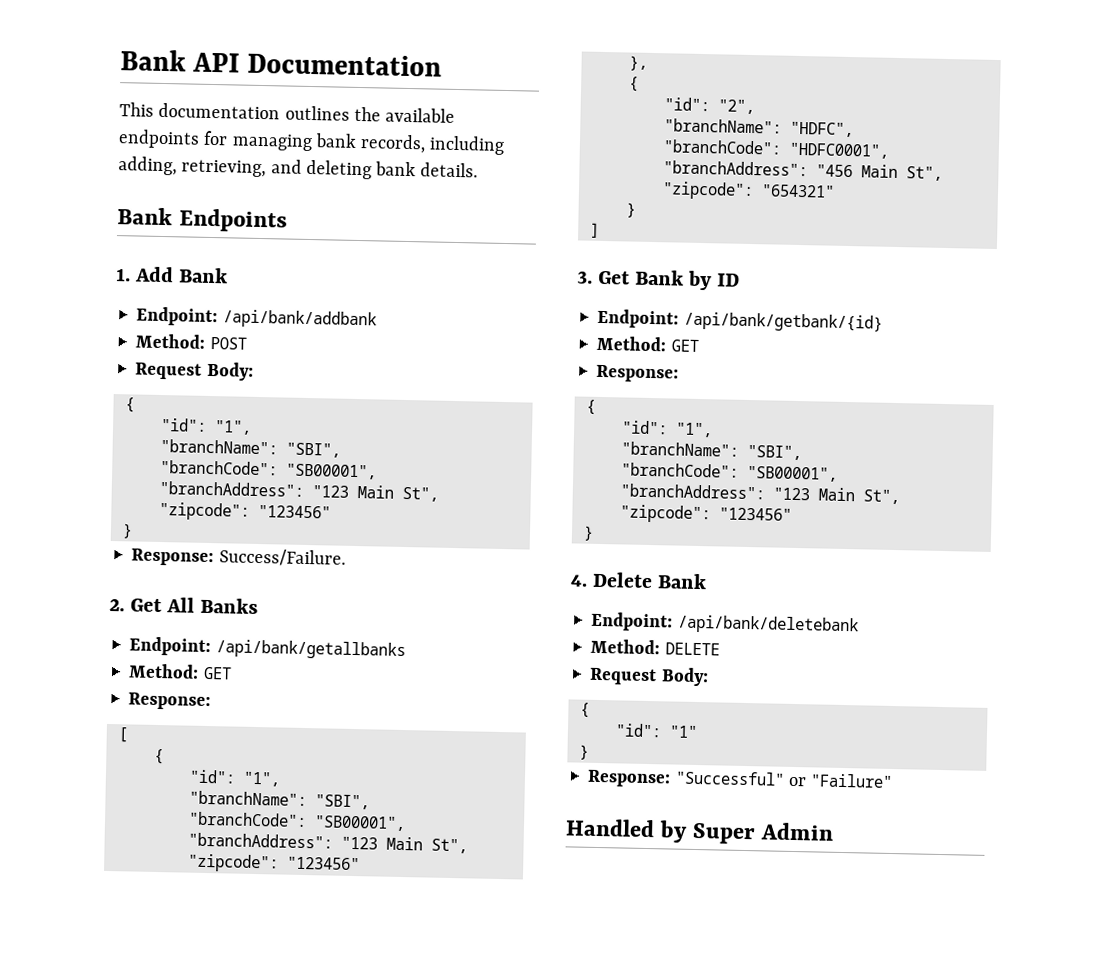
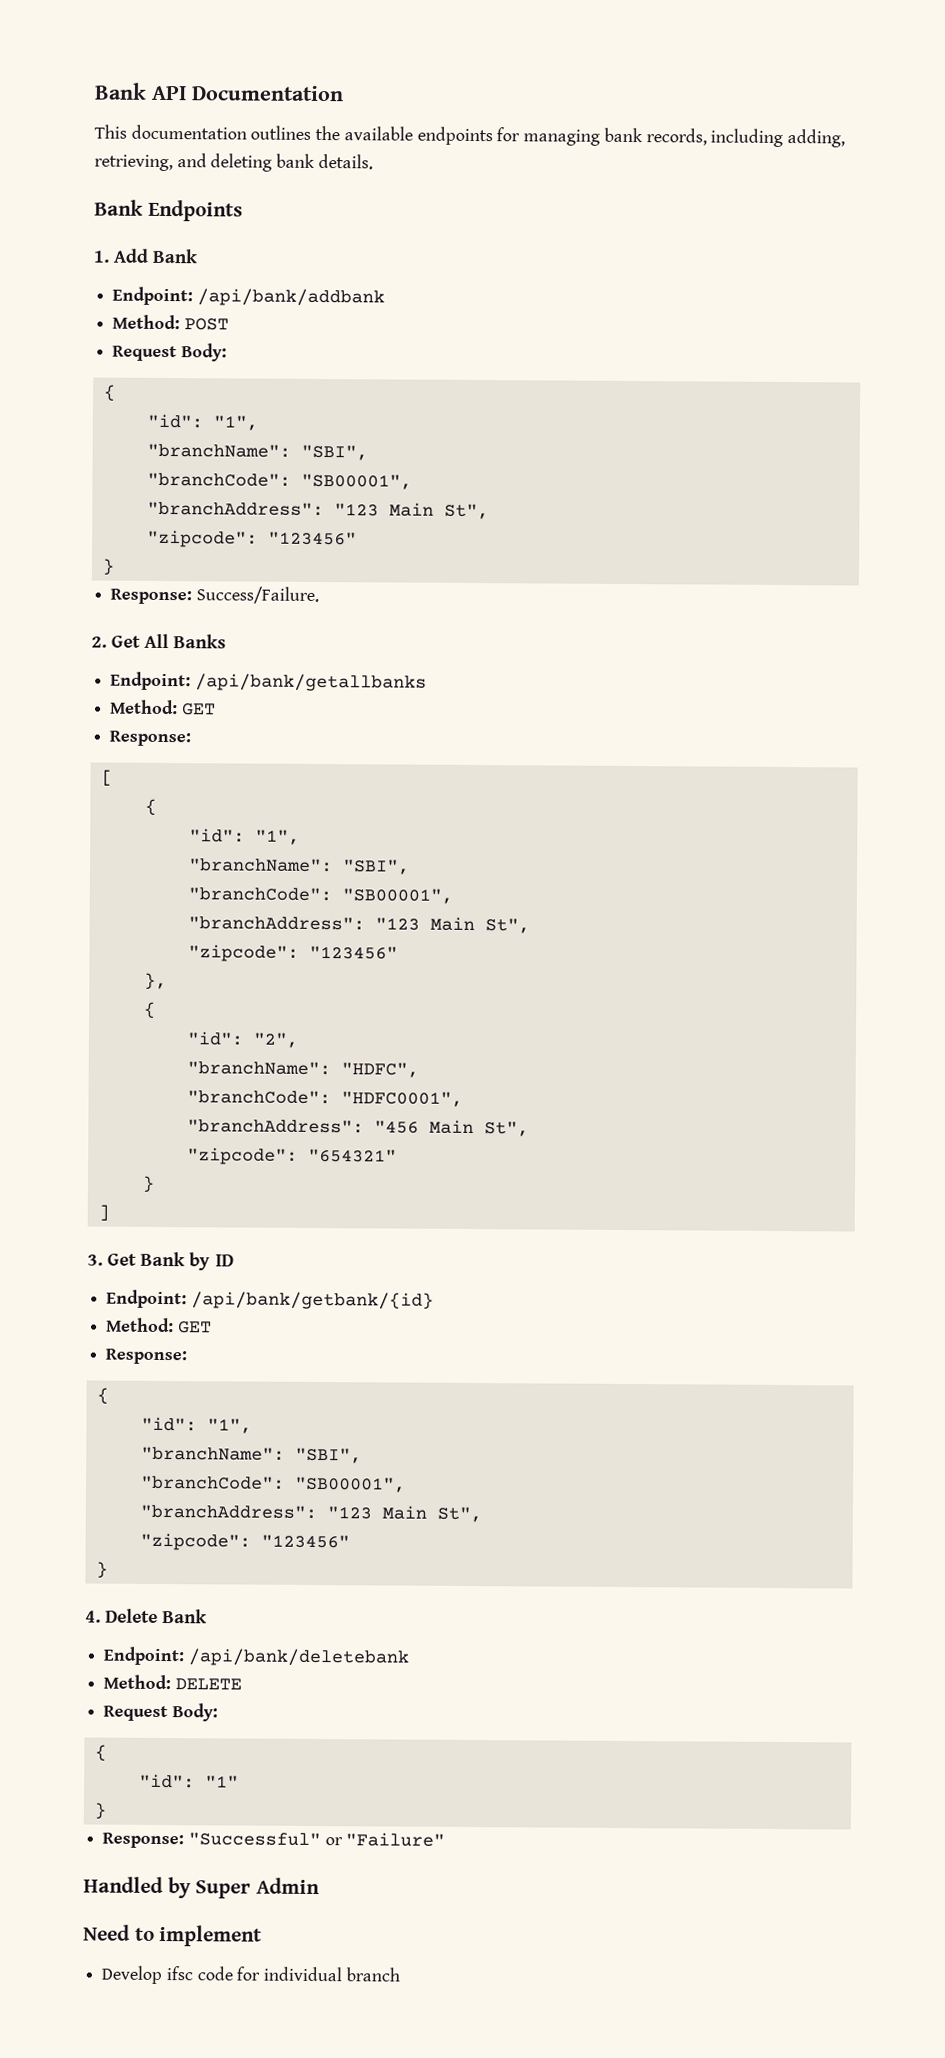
(835, 831) none -> [83,1924,263,1947] [101,1965,400,1985] // Need to implement // Develop ifsc code for individual branch

